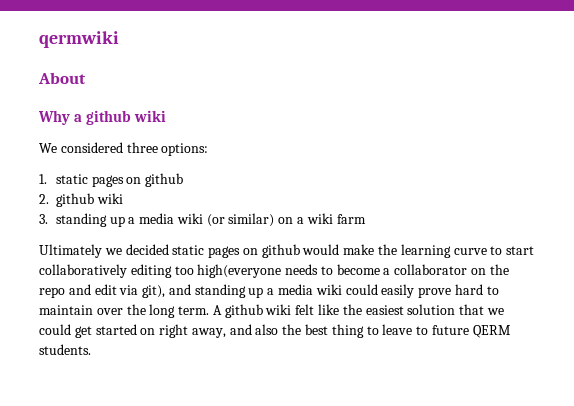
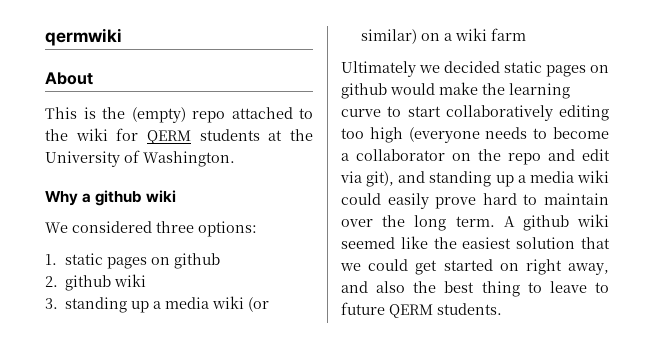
(86, 78) none -> [45,107,313,123] [45,128,313,144] [45,150,235,167] // This is the (empty) repo attached to the wiki for QERM students at the University of Washington.
[197,264,282,278] high(everyone -> [369,127,480,143] high (everyone
[295,304,315,315] felt -> [341,237,395,249] seemed

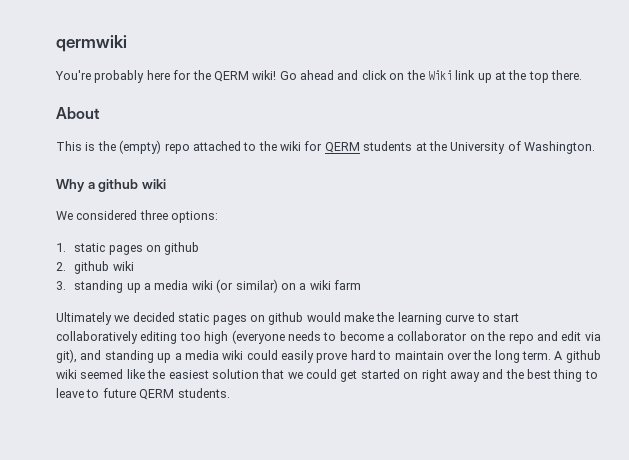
(122, 37) none -> [55,70,583,83] // You're probably here for the QERM wiki! Go ahead and click on the Wiki link up at the top there.
[568,263,609,275] [341,281,406,293] away, and also -> [449,369,504,382] away and

